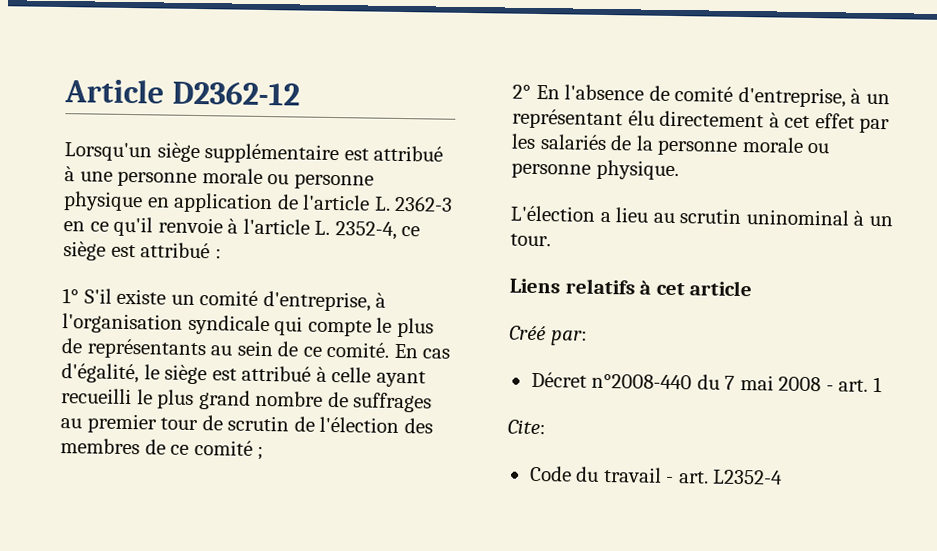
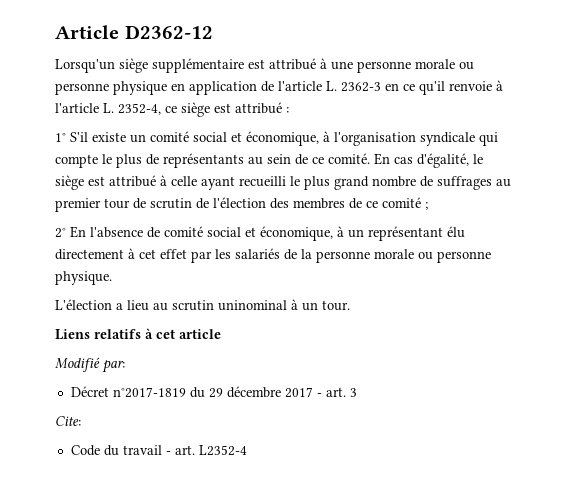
[262,290,371,312] d'entreprise, -> [193,131,319,146] social et économique,
[737,86,846,108] d'entreprise, -> [207,226,333,241] social et économique,
[509,325,546,341] Créé -> [55,357,100,372] Modifié
[591,373,882,393] n°2008-440 du 7 mai 2008 - art. 1 -> [112,386,357,398] n°2017-1819 du 29 décembre 2017 - art. 3

